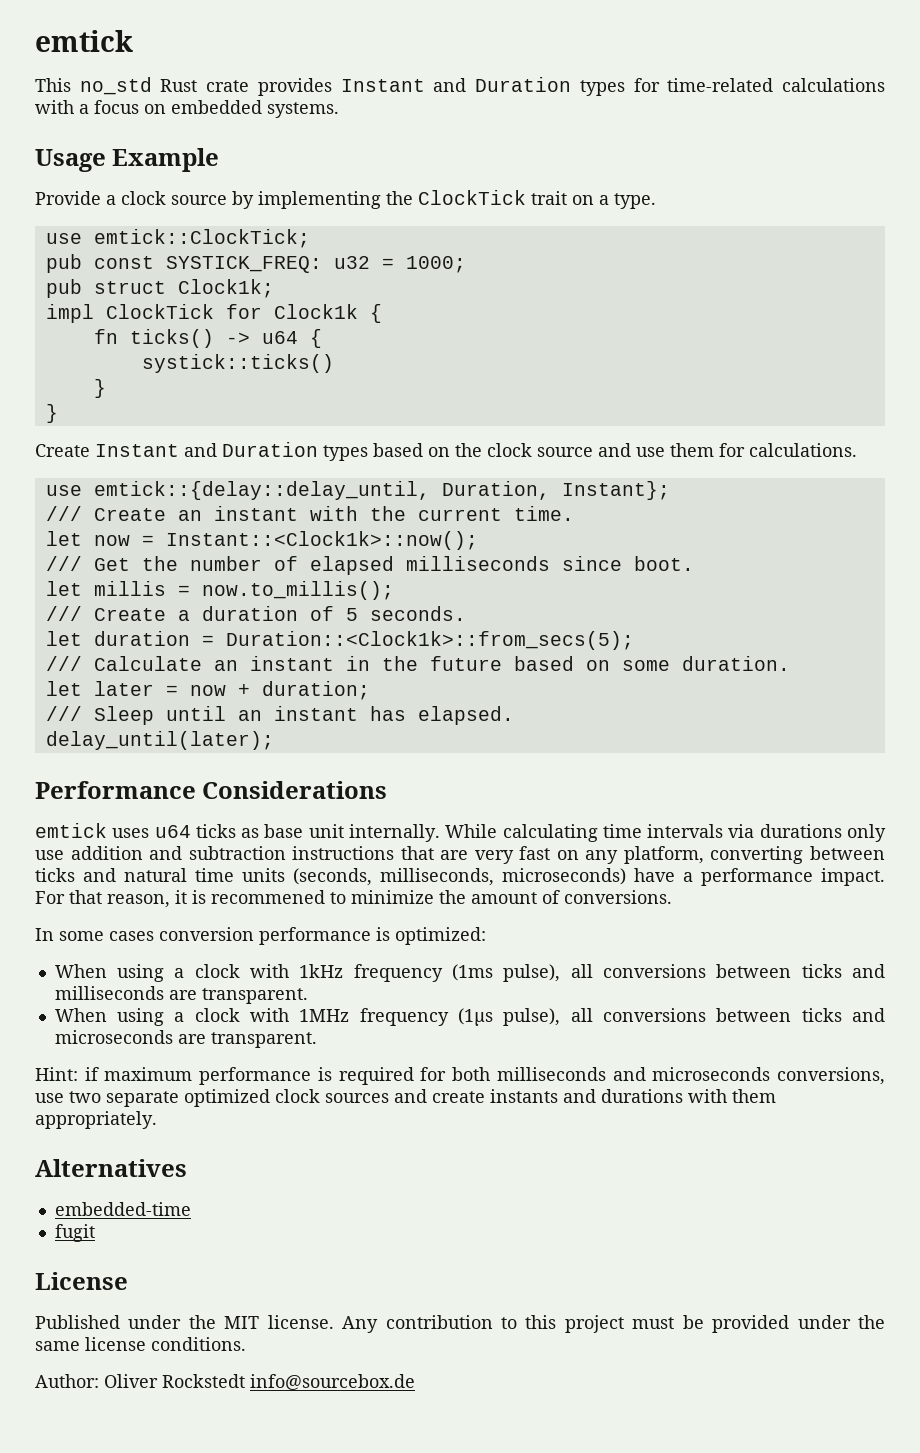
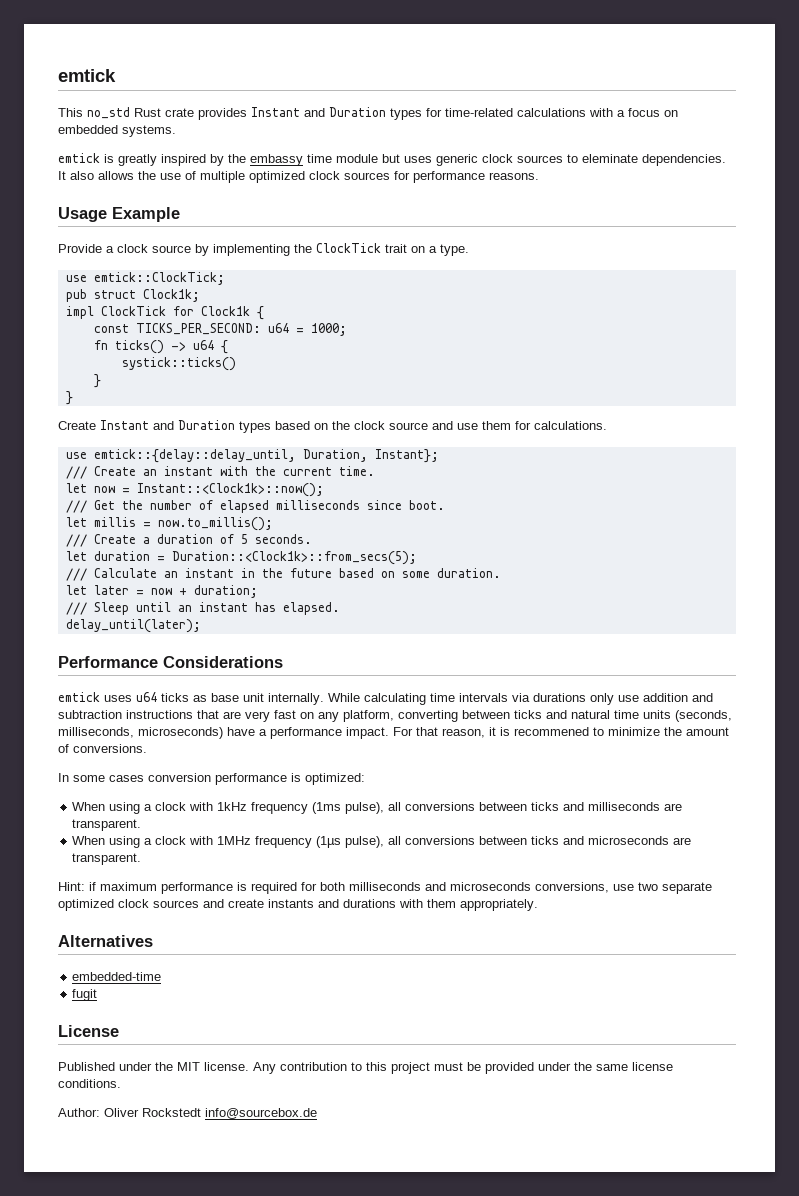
(339, 110) none -> [58,153,726,166] [58,171,539,183] // emtick is greatly inspired by the embassy time module but uses generic clock sources to eleminate dependencies. It also allows the use of multiple optimized clock sources for performance reasons.
[45,254,466,273] // pub const SYSTICK_FREQ: u32 = 1000; -> (225, 278) none
(382, 313) none -> [93,323,347,336] // const TICKS_PER_SECOND: u64 = 1000;

